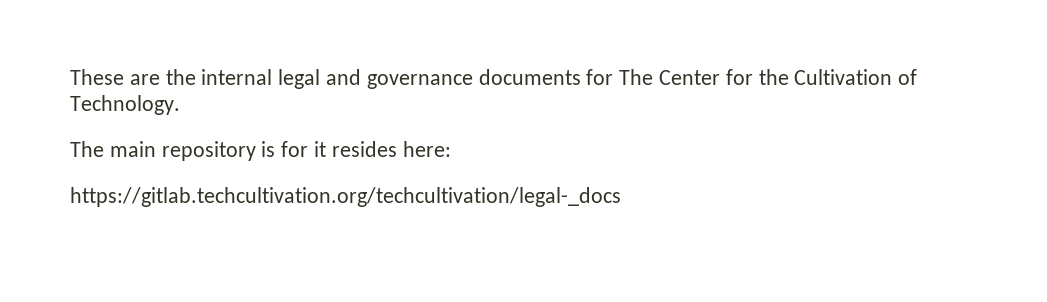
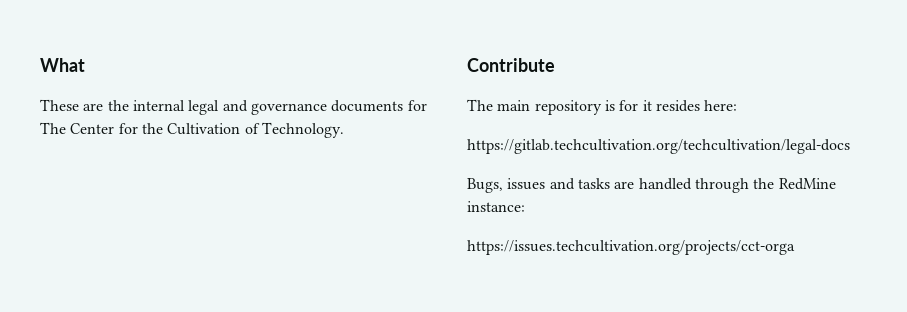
(70, 77) none -> [40,58,85,72] What //
(180, 105) none -> [467,58,555,72] // Contribute
[70,187,621,207] https://gitlab.techcultivation.org/techcultivation/legal-_docs -> [467,139,850,154] [467,178,836,193] [467,201,525,212] [467,240,795,255] https://gitlab.techcultivation.org/techcultivation/legal-docs // Bugs, issues and tasks are handled through the RedMine instance: // https://issues.techcultivation.org/projects/cct-orga

